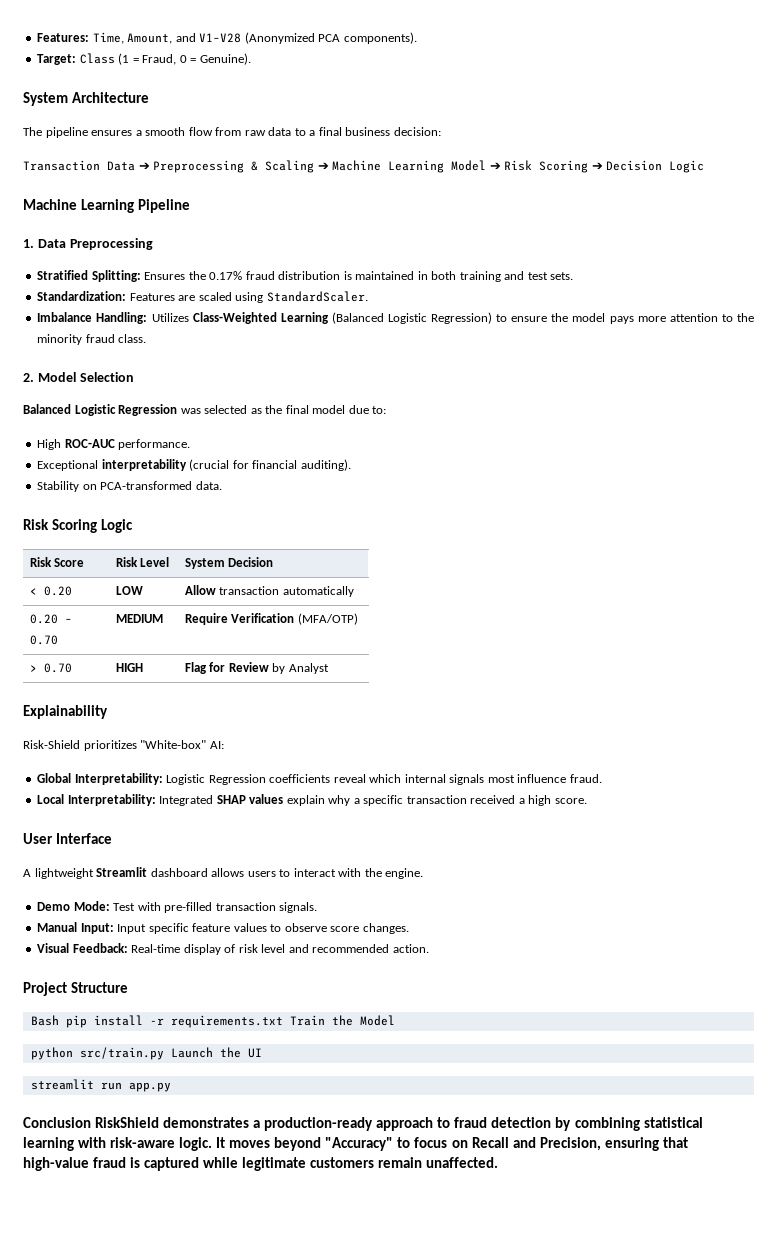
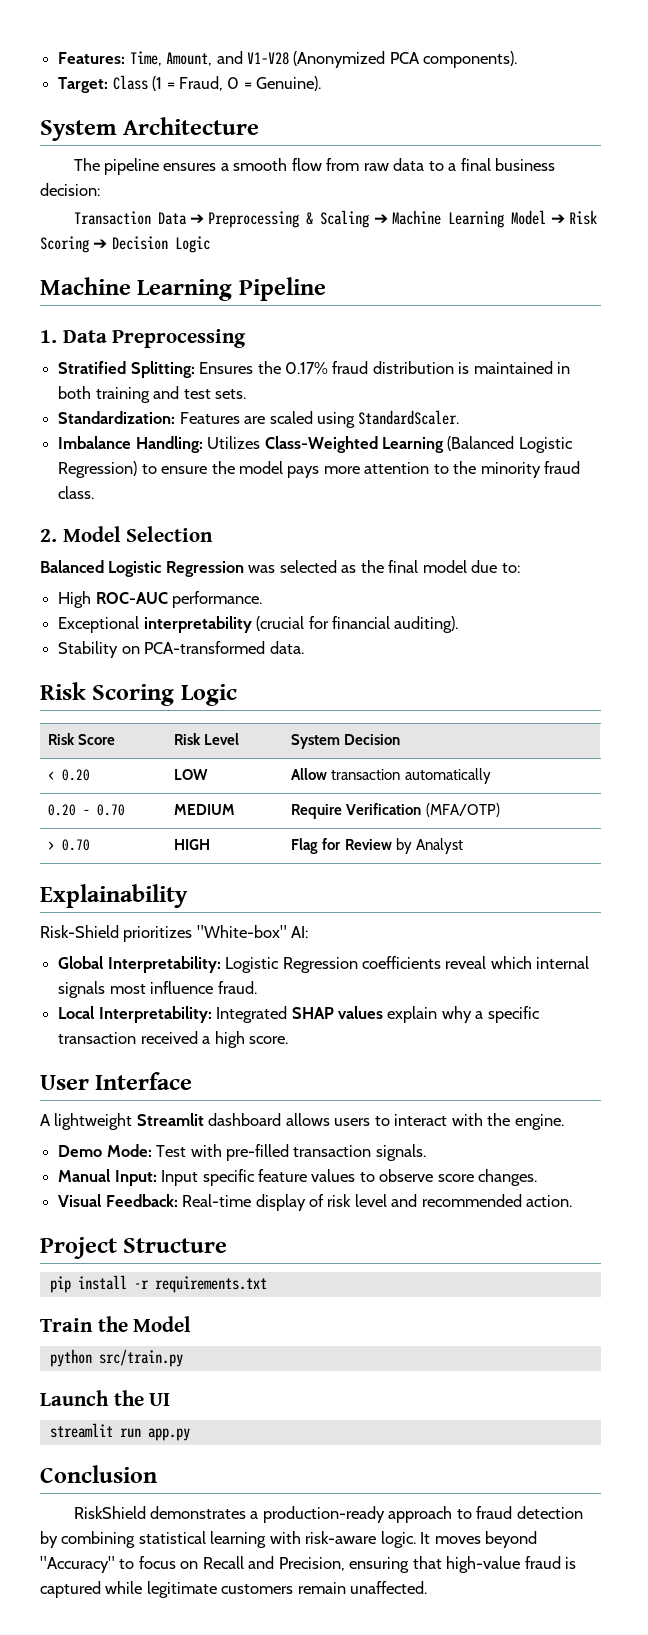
[30,1015,59,1026] Bash -> (228, 1245) none
(283, 1021) none -> (267, 1284) //
(164, 1053) none -> (183, 1358) //
(91, 1122) none -> (157, 1474) //

